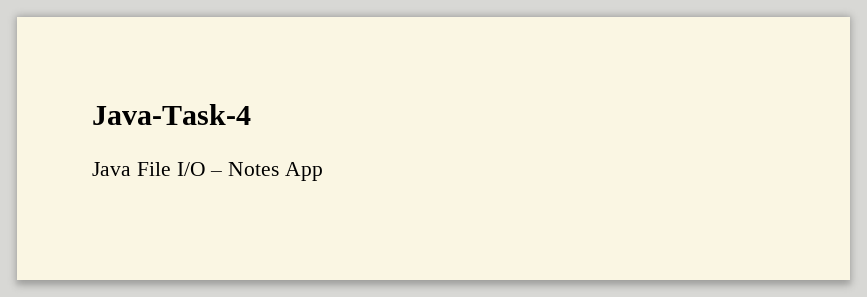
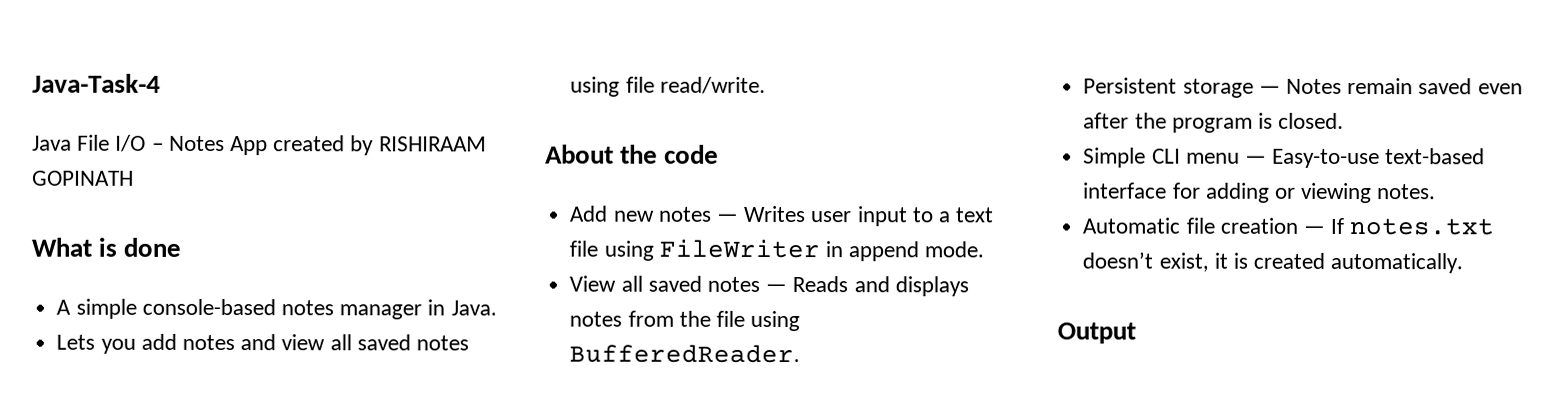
(324, 171) none -> [273,135,487,156] [32,170,134,186] [31,237,182,257] [56,298,497,320] [56,333,469,354] [570,76,766,97] [545,144,720,164] [569,205,995,227] [569,238,985,262] [569,275,969,297] [569,310,801,332] [569,344,801,364] [1083,77,1523,98] [1083,112,1345,133] [1083,147,1486,169] [1083,182,1437,204] [1082,217,1495,236] [1082,251,1464,274] [1057,322,1136,344] created by RISHIRAAM GOPINATH // What is done // A simple console-based notes manager in Java. // Lets you add notes and view all saved notes using file read/write. // About the code // Add new notes — Writes user input to a text file using FileWriter in append mode. // View all saved notes — Reads and displays notes from the file using BufferedReader. // Persistent storage — Notes remain saved even after the program is closed. // Simple CLI menu — Easy-to-use text-based interface for adding or viewing notes. // Automatic file creation — If notes.txt doesn’t exist, it is created automatically. // Output

